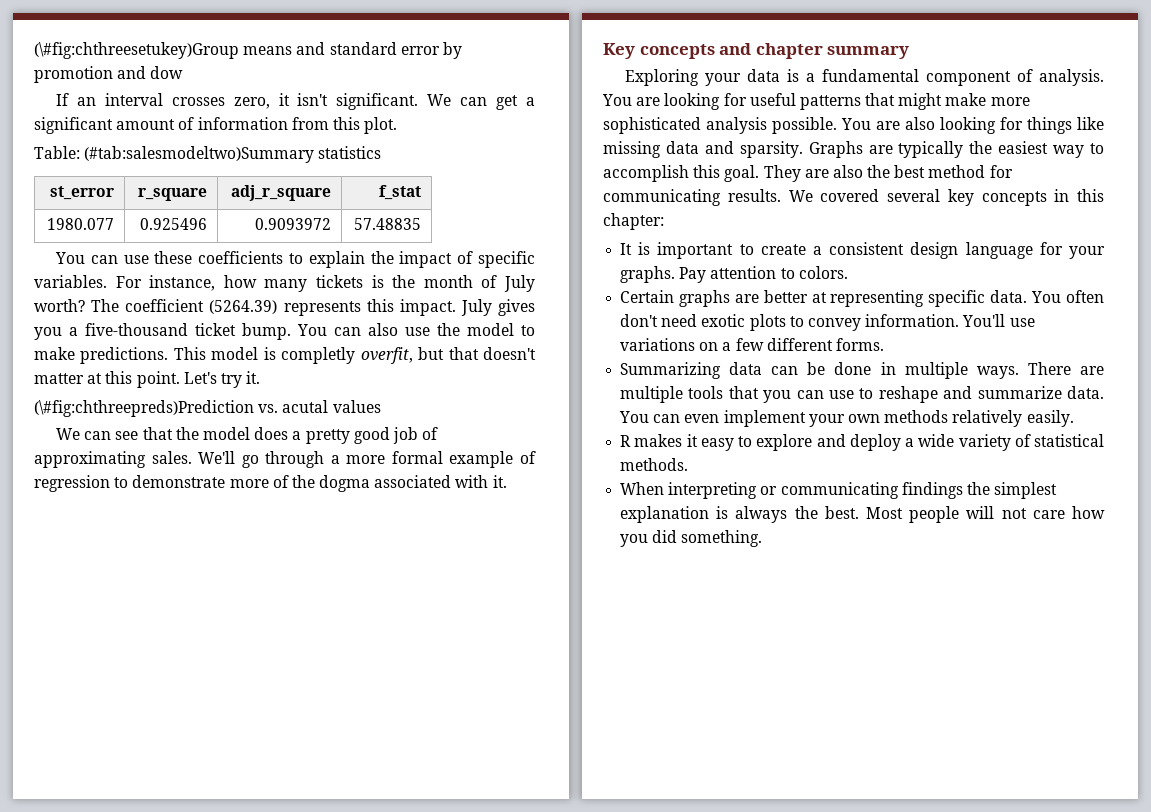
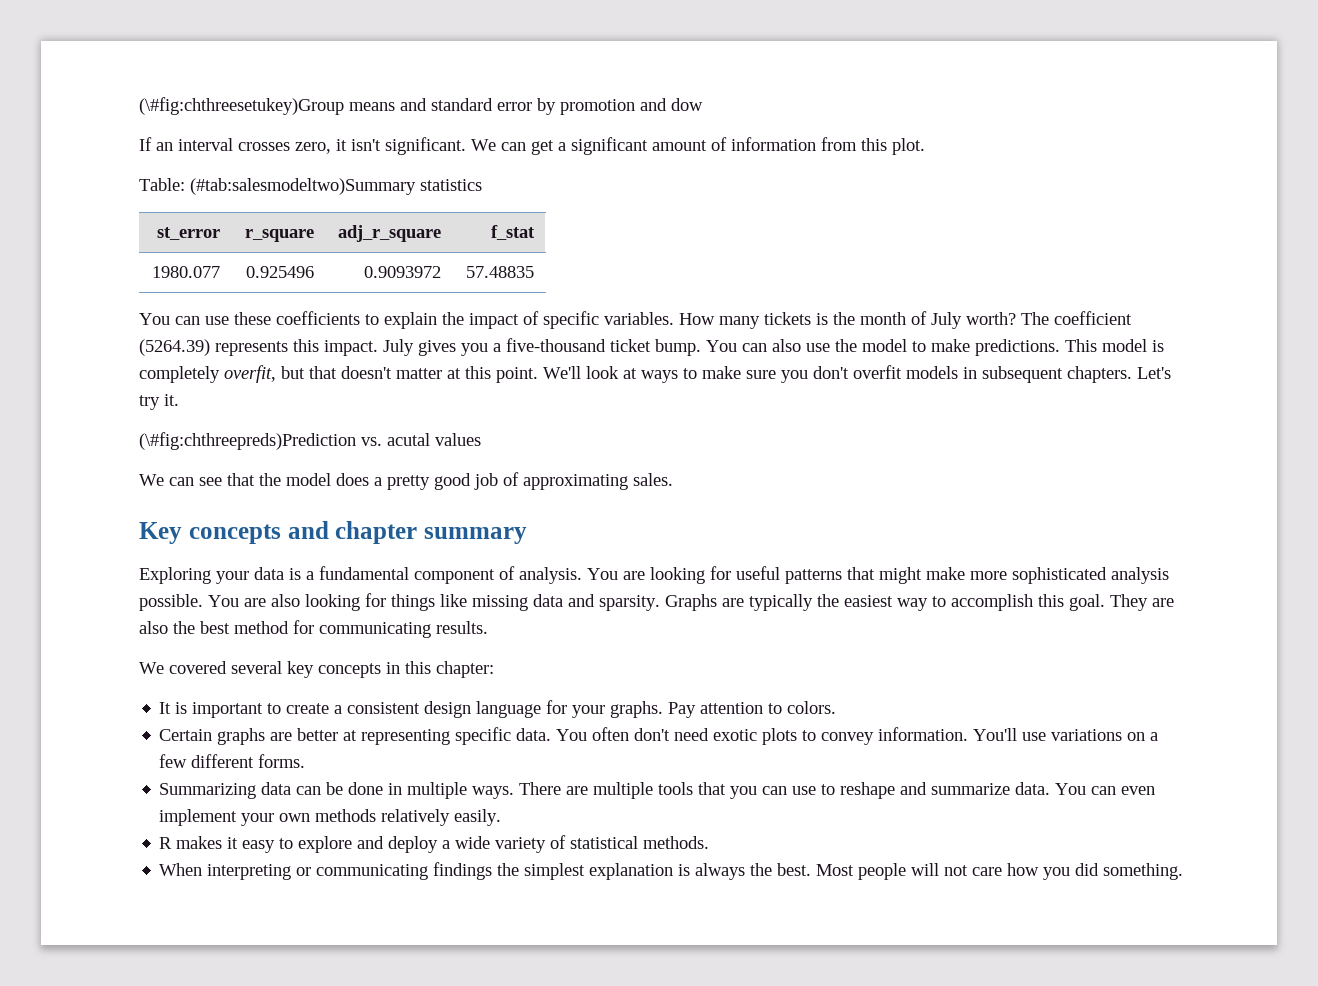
[115,275,257,291] For instance, how -> [679,313,715,325] How
[281,347,356,364] completly -> [139,366,220,383] completely
(180, 379) none -> [543,365,1132,383] We'll look at ways to make sure you don't overfit models in subsequent chapters.
[198,451,536,468] [34,475,507,492] We'll go through a more formal example of regression to demonstrate more of the dogma associated with it. -> (673, 479) none
(781, 195) none -> (488, 627) //

